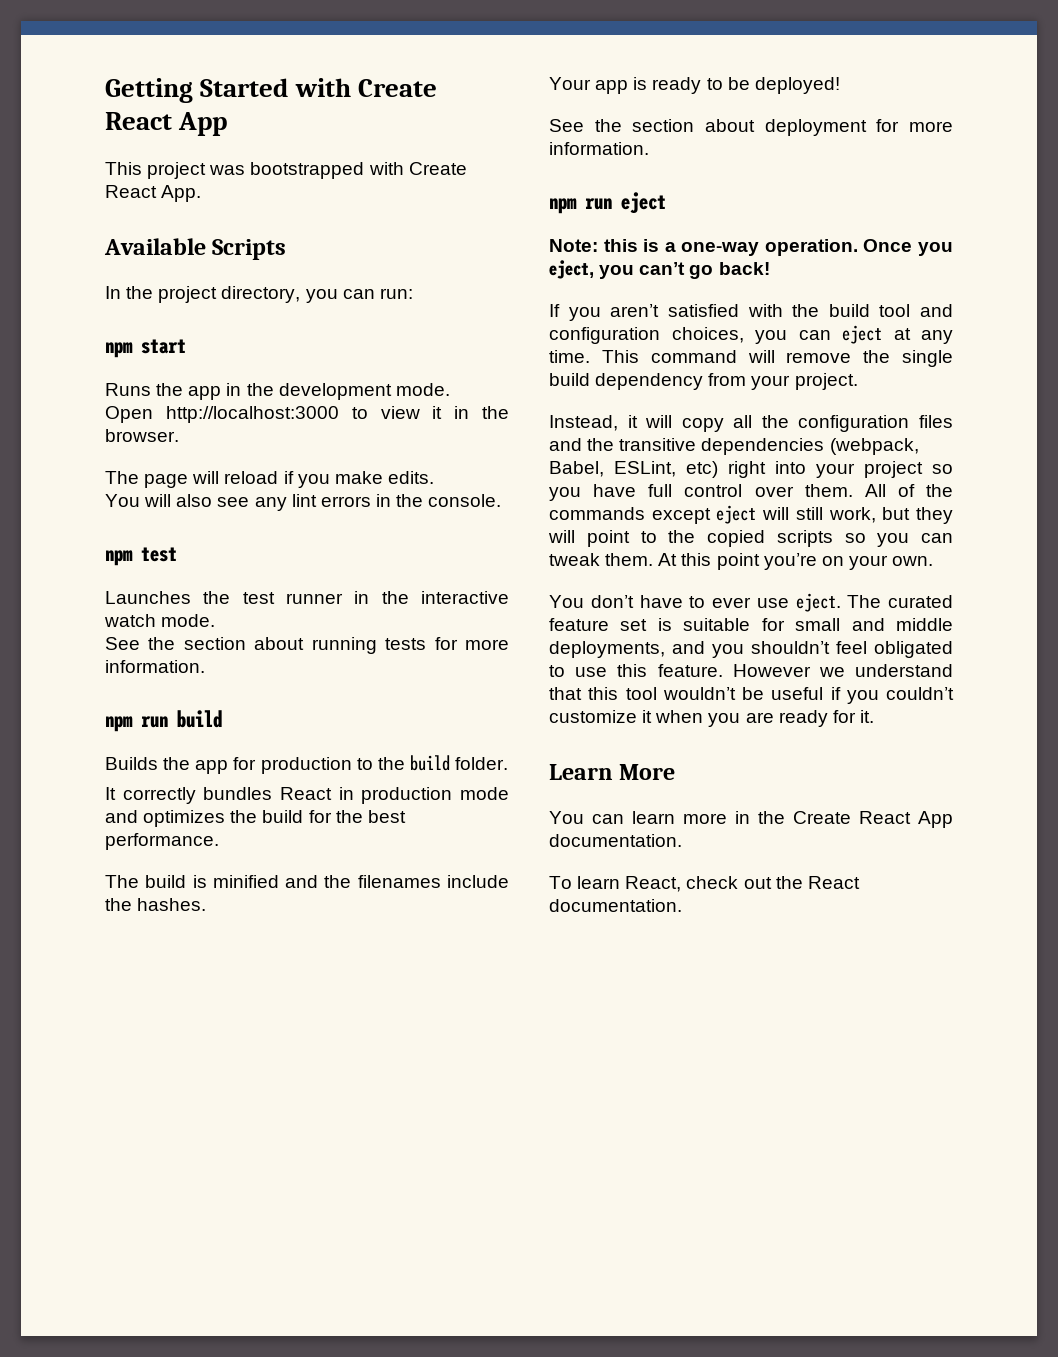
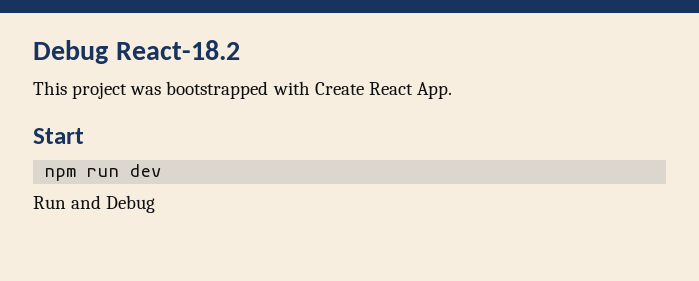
[105,78,437,103] [105,112,228,136] Getting Started with Create React App -> [33,40,240,64] Debug React-18.2
[104,238,287,260] [105,286,413,303] [105,339,186,358] [105,383,450,400] [105,406,509,423] [105,429,179,442] [105,471,434,488] [105,494,502,511] [105,547,177,566] [105,591,509,604] [104,614,216,627] [105,637,509,654] [105,660,205,673] [105,710,222,732] [105,755,509,774] [105,787,510,804] [105,810,406,827] [105,833,219,850] [105,875,509,888] [105,898,207,911] [549,77,840,94] [549,119,953,136] [549,142,649,155] [549,192,666,214] [549,239,953,256] [549,260,770,279] [549,304,953,321] [549,325,953,344] [549,350,953,367] [549,373,858,390] [549,415,953,432] [549,438,919,455] [549,461,953,478] [549,484,953,501] [549,505,953,524] [548,530,953,547] [549,553,934,570] [549,593,953,612] [549,618,953,631] [549,641,953,658] [549,664,953,677] [549,687,954,704] [549,710,874,727] [549,764,676,780] [549,811,953,828] [549,834,682,847] [549,876,860,892] [549,899,682,912] Available Scripts // In the project directory, you can run: // npm start // Runs the app in the development mode. // Open http://localhost:3000 to view it in the browser. // The page will reload if you make edits. // You will also see any lint errors in the console. // npm test // Launches the test runner in the interactive watch mode. // See the section about running tests for more information. // npm run build // Builds the app for production to the build folder. // It correctly bundles React in production mode and optimizes the build for the best performance. // The build is minified and the filenames include the hashes. // Your app is ready to be deployed! // See the section about deployment for more information. // npm run eject // Note: this is a one-way operation. Once you eject, you can’t go back! // If you aren’t satisfied with the build tool and configuration choices, you can eject at any time. This command will remove the single build dependency from your project. // Instead, it will copy all the configuration files and the transitive dependencies (webpack, Babel, ESLint, etc) right into your project so you have full control over them. All of the commands except eject will still work, but they will point to the copied scripts so you can tweak them. At this point you’re on your own. // You don’t have to ever use eject. The curated feature set is suitable for small and middle deployments, and you shouldn’t feel obligated to use this feature. However we understand that this tool wouldn’t be useful if you couldn’t customize it when you are ready for it. // Learn More // You can learn more in the Create React App documentation. // To learn React, check out the React documentation. -> [33,128,84,144] [44,164,162,181] [33,195,156,213] Start // npm run dev // Run and Debug

